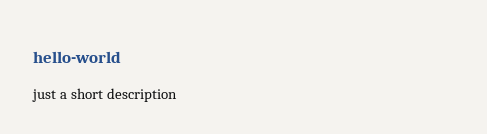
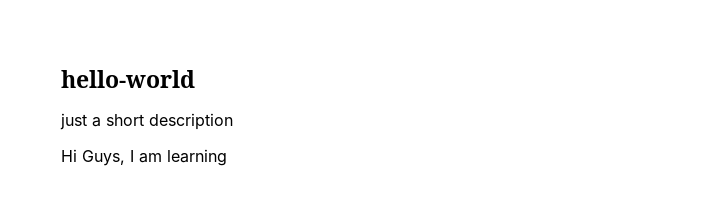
(177, 95) none -> [61,149,227,166] // Hi Guys, I am learning

